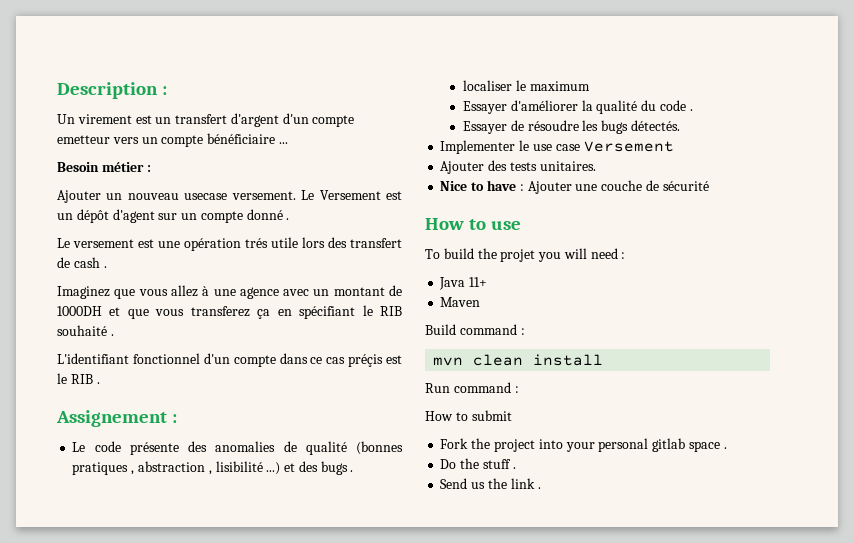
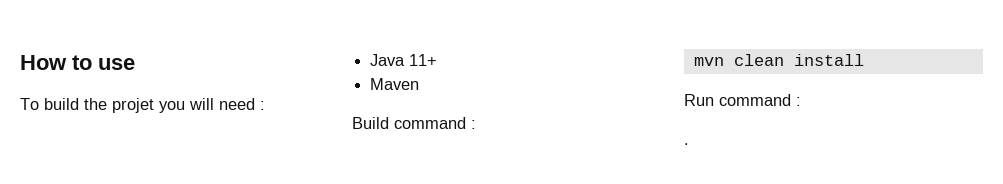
[57,82,168,99] [57,113,355,127] [57,133,288,147] [57,162,151,172] [57,190,402,203] [57,209,290,223] [57,237,402,251] [57,257,107,268] [57,285,403,299] [57,305,403,319] [57,325,114,336] [57,353,402,367] [57,373,100,384] [56,410,178,427] [72,441,403,455] [72,461,354,475] [462,80,590,91] [462,100,693,114] [462,120,680,134] [440,140,674,154] [440,160,596,174] [440,180,709,194] Description : // Un virement est un transfert d'argent d'un compte emetteur vers un compte bénéficiaire ... // Besoin métier : // Ajouter un nouveau usecase versement. Le Versement est un dépôt d'agent sur un compte donné . // Le versement est une opération trés utile lors des transfert de cash . // Imaginez que vous allez à une agence avec un montant de 1000DH et que vous transferez ça en spécifiant le RIB souhaité . // L'identifiant fonctionnel d'un compte dans ce cas préçis est le RIB . // Assignement : // Le code présente des anomalies de qualité (bonnes pratiques , abstraction , lisibilité ...) et des bugs . // localiser le maximum // Essayer d'améliorer la qualité du code . // Essayer de résoudre les bugs détectés. // Implementer le use case Versement // Ajouter des tests unitaires. // Nice to have : Ajouter une couche de sécurité // -> (20, 62) none
[425,410,512,421] [440,438,727,452] [440,458,516,469] [440,478,535,489] How to submit // Fork the project into your personal gitlab space . // Do the stuff . // Send us the link -> (801, 101) none

